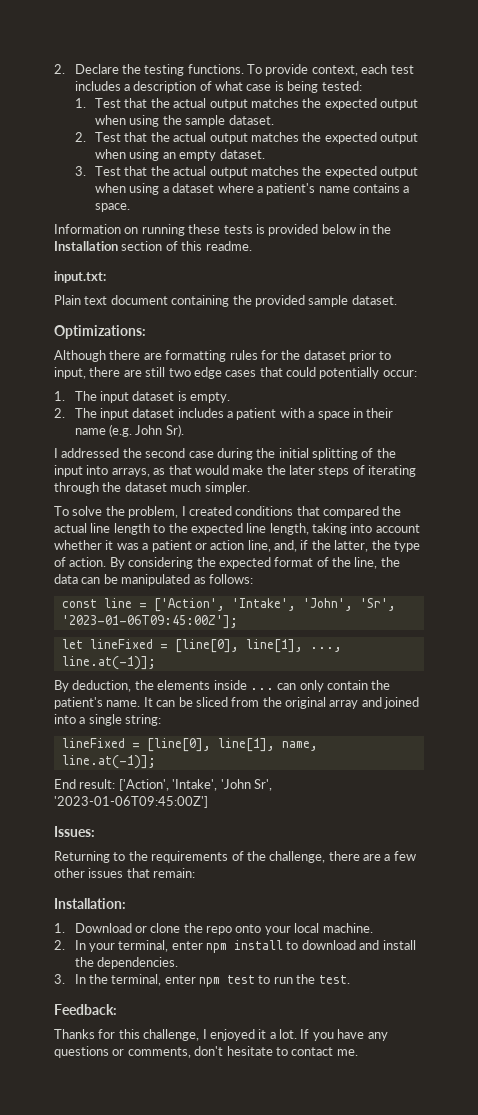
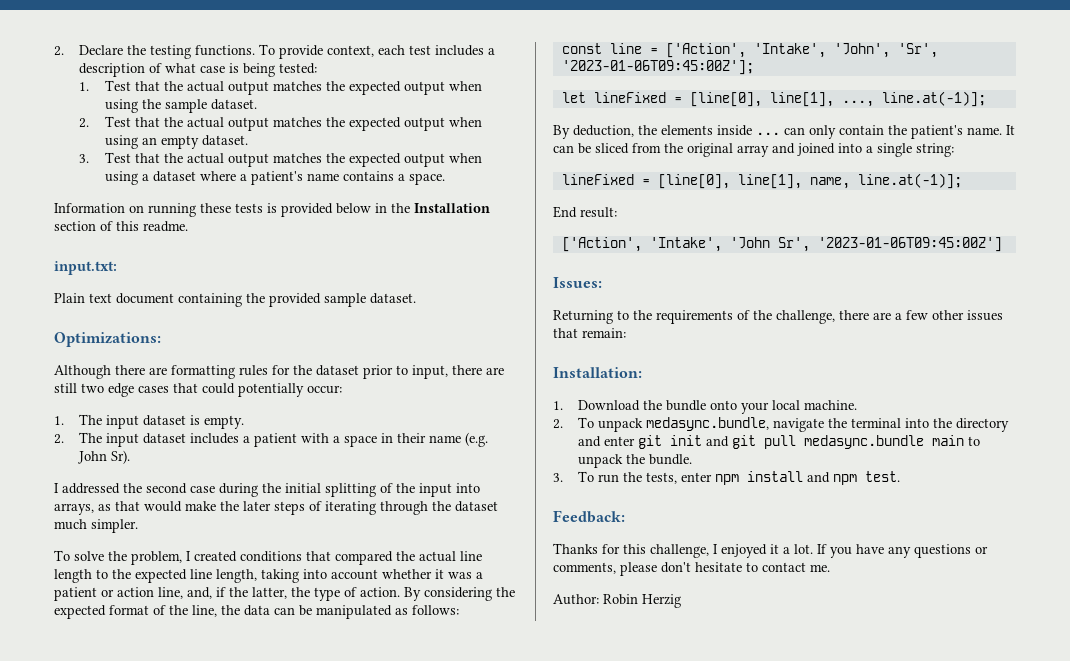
(116, 784) none -> (617, 212) //
[134,923,233,935] or clone the repo -> [643,400,707,411] the bundle
[74,940,416,953] [74,957,178,969] [54,974,316,987] In your terminal, enter npm install to download and install the dependencies. // 3. In the terminal, enter npm test to run the -> [578,417,1010,432] [578,435,981,449] [578,454,693,468] [553,471,858,485] To unpack medasync.bundle, navigate the terminal into the directory and enter git init and git pull medasync.bundle main to unpack the bundle. // 3. To run the tests, enter npm install and npm
(191, 1052) none -> [620,562,657,576] please
(358, 1052) none -> [553,594,681,608] // Author: Robin Herzig

